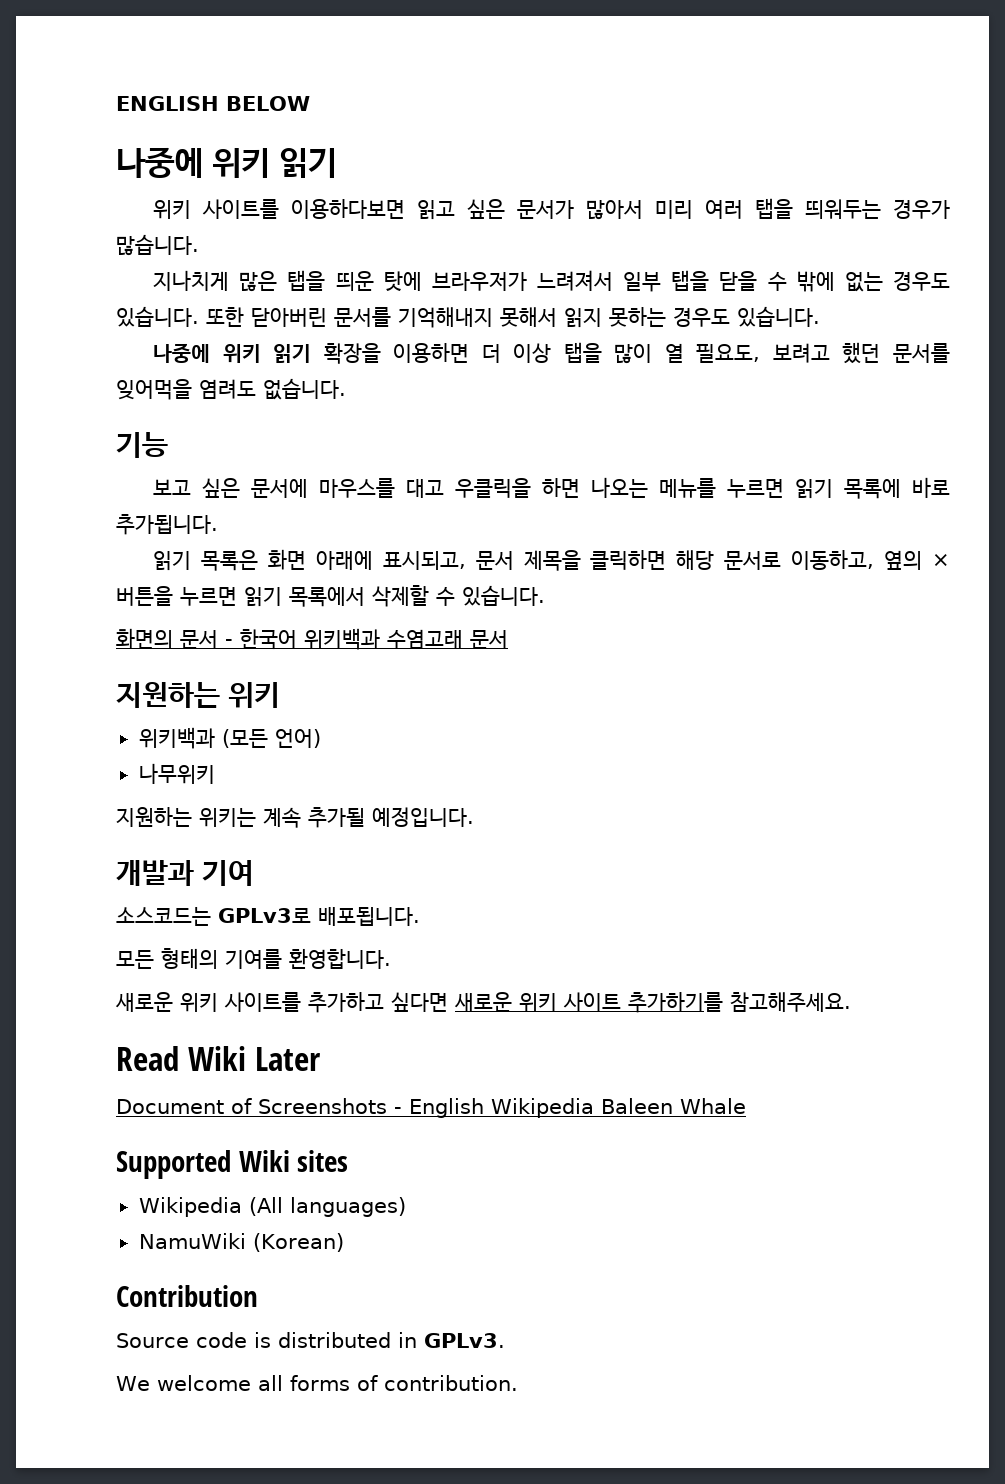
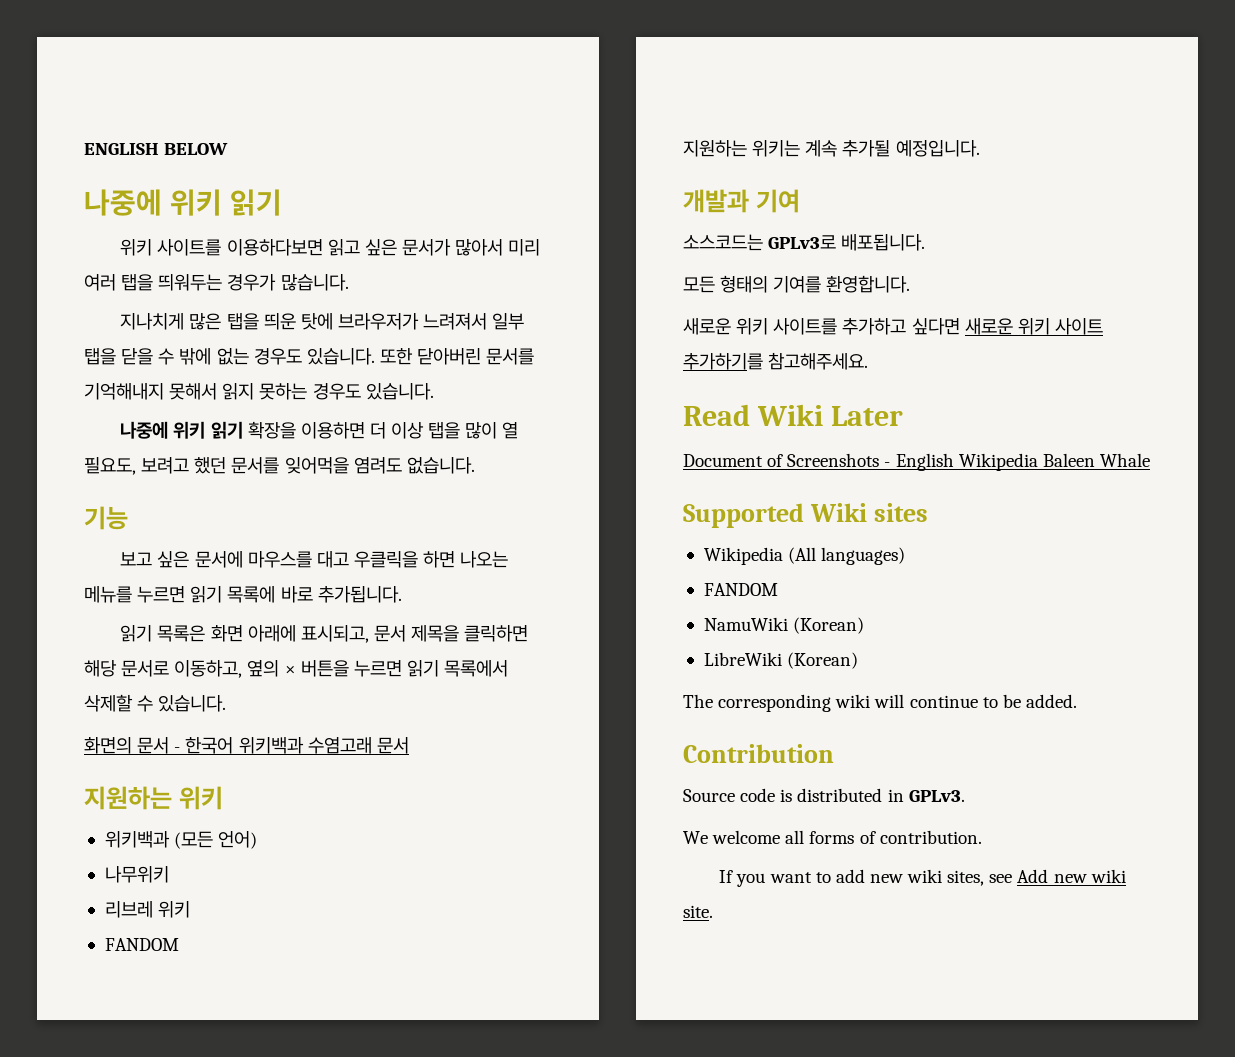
(215, 773) none -> [104,901,191,918] [104,938,179,951] // 리브레 위키 // FANDOM
(406, 1207) none -> [703,583,778,596] // FANDOM
(344, 1242) none -> [703,652,859,669] [683,694,1077,712] // LibreWiki (Korean) // The corresponding wiki will continue to be added.
(518, 1383) none -> [719,869,1126,887] [683,905,713,918] // If you want to add new wiki sites, see Add new wiki site.

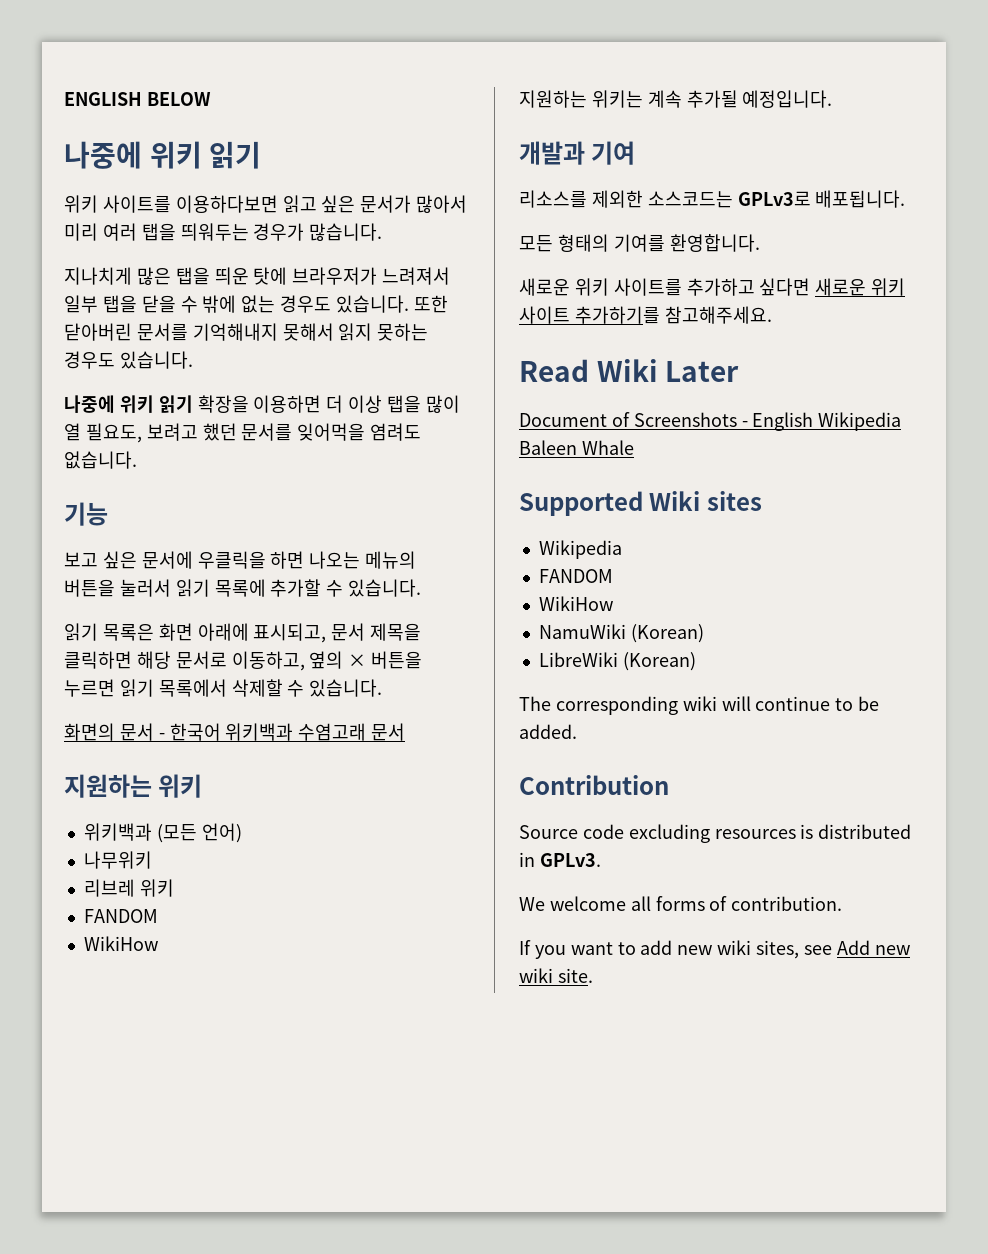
[247,551,349,568] 마우스를 대고 -> (193, 560) none
[84,586,402,603] 메뉴를 누르면 읽기 목록에 바로 추가됩니다. -> [365,551,417,569] [64,579,422,597] 메뉴의 버튼을 눌러서 읽기 목록에 추가할 수 있습니다.
(179, 944) none -> [83,936,158,951] // WikiHow
(800, 201) none -> [519,190,643,208] 리소스를 제외한
[788,547,906,565] [703,583,778,596] (All languages) // FANDOM -> [538,569,613,583] [538,596,613,611] // FANDOM // WikiHow
(776, 795) none -> [628,824,796,843] excluding resources

